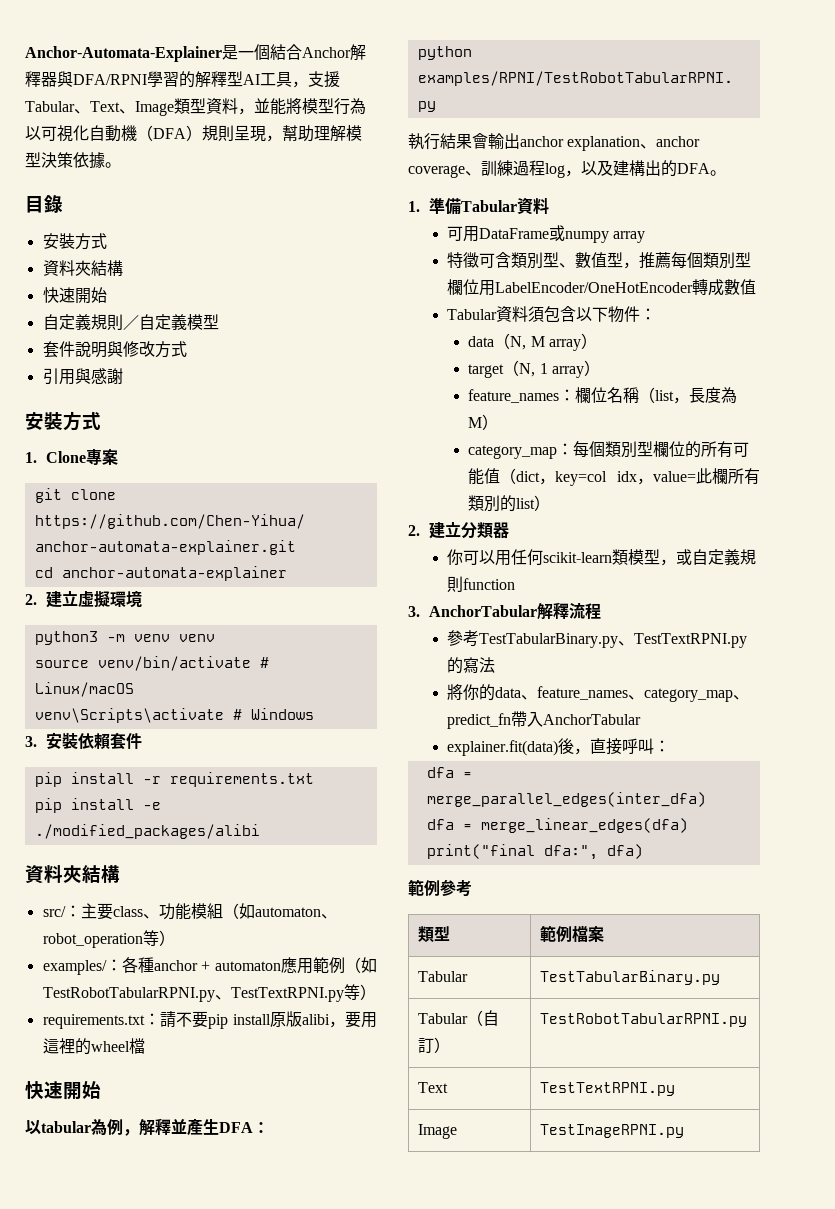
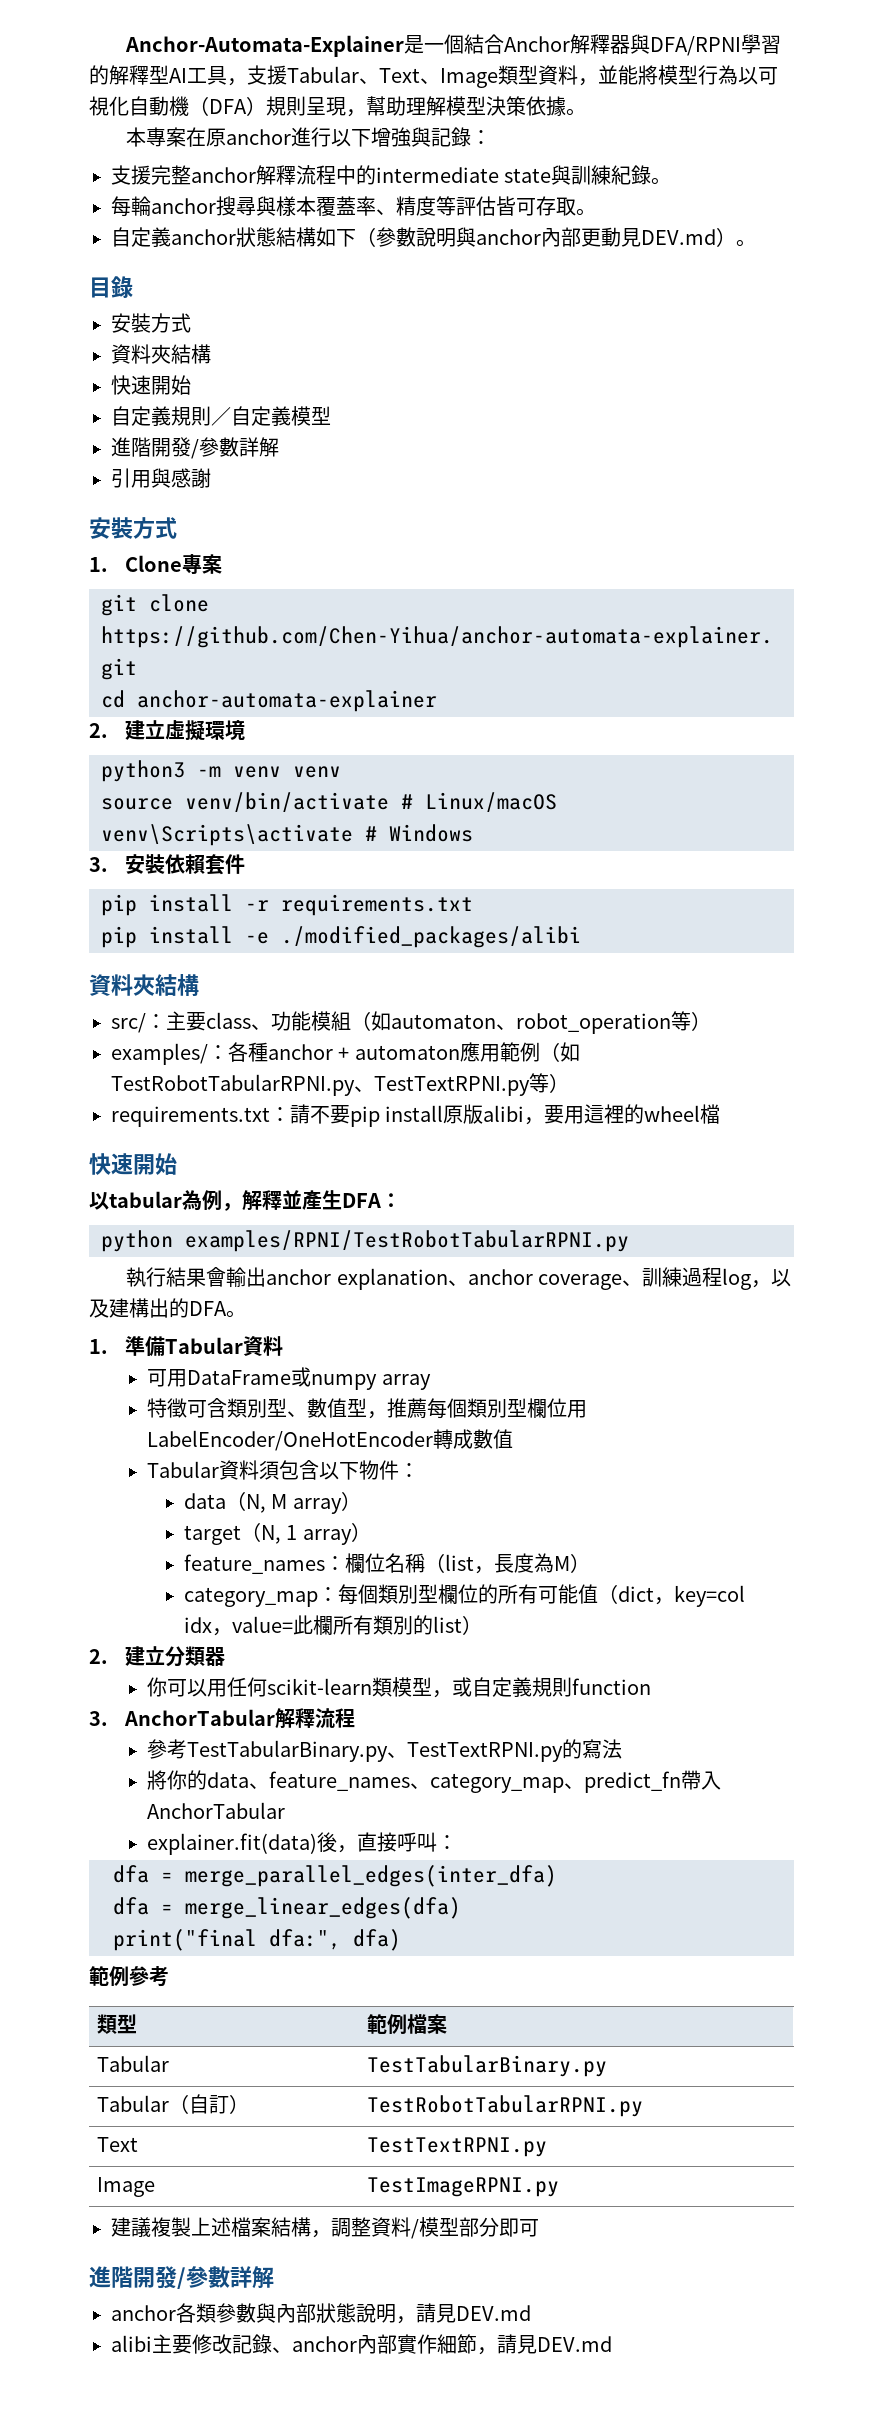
(121, 165) none -> [126,127,492,147] [111,165,672,185] [111,196,596,217] [111,227,756,248] // 本專案在原anchor進行以下增強與記錄： // 支援完整anchor解釋流程中的intermediate state與訓練紀錄。 // 每輪anchor搜尋與樣本覆蓋率、精度等評估皆可存取。 // 自定義anchor狀態結構如下（參數說明與anchor內部更動見DEV.md）。
[42,341,187,358] 套件說明與修改方式 -> [111,437,279,459] 進階開發/參數詳解
(685, 1131) none -> [111,2217,539,2239] [89,2266,274,2289] [111,2303,531,2324] [111,2334,612,2355] // 建議複製上述檔案結構，調整資料/模型部分即可 // 進階開發/參數詳解 // anchor各類參數與內部狀態說明，請見DEV.md // alibi主要修改記錄、anchor內部實作細節，請見DEV.md

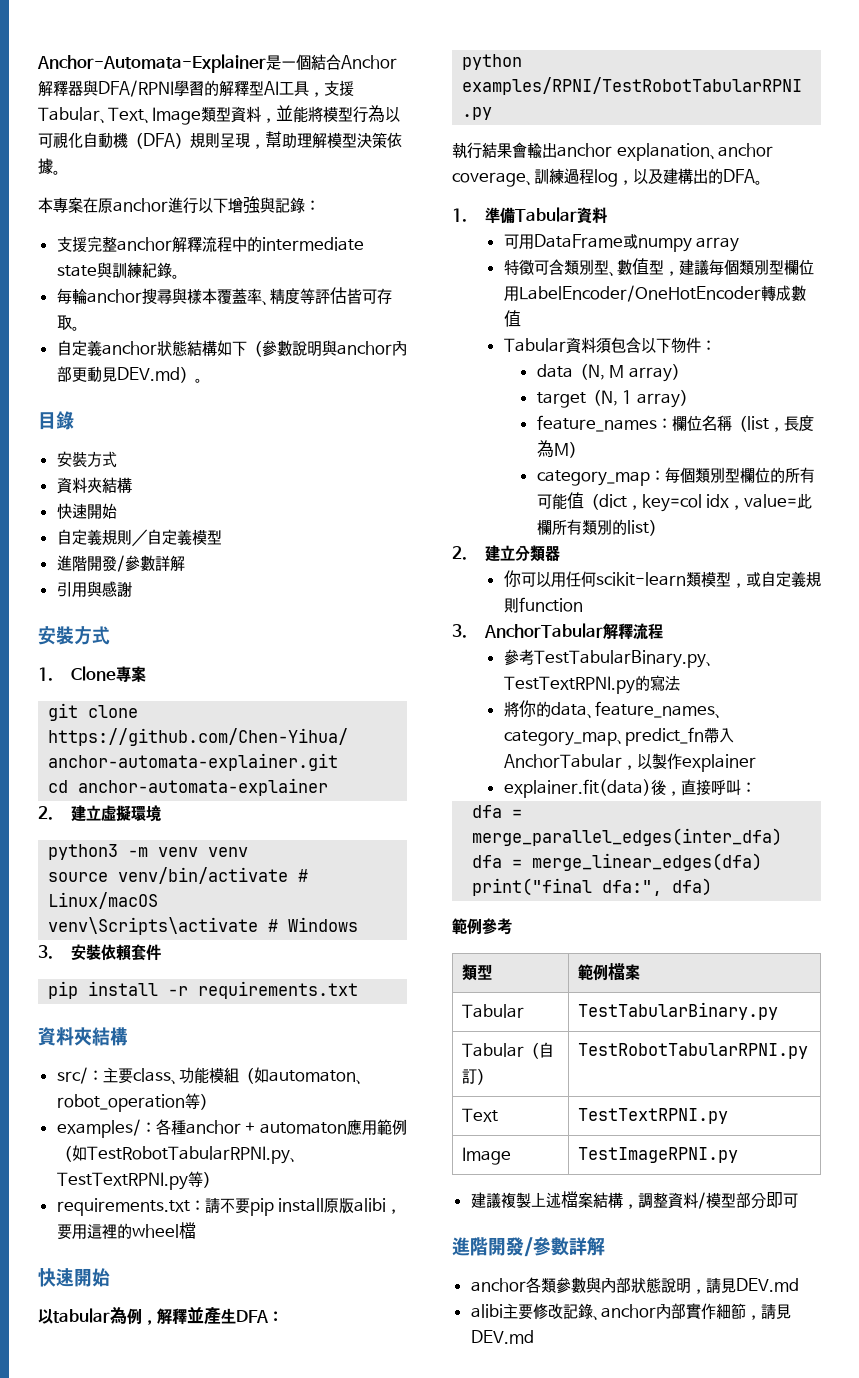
[101,926,581,948] // pip install -e ./modified_packages/alibi -> (359, 990) none
[387,1398,428,1419] 推薦 -> [678,259,709,275] 建議
(286, 1810) none -> [621,753,756,772] ，以製作explainer

